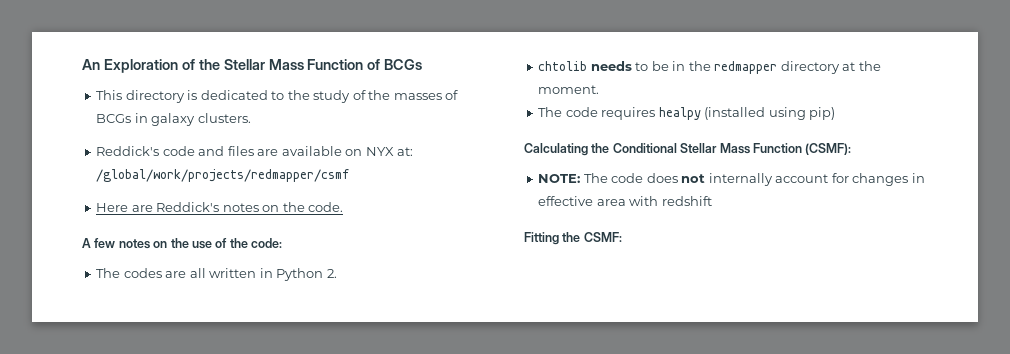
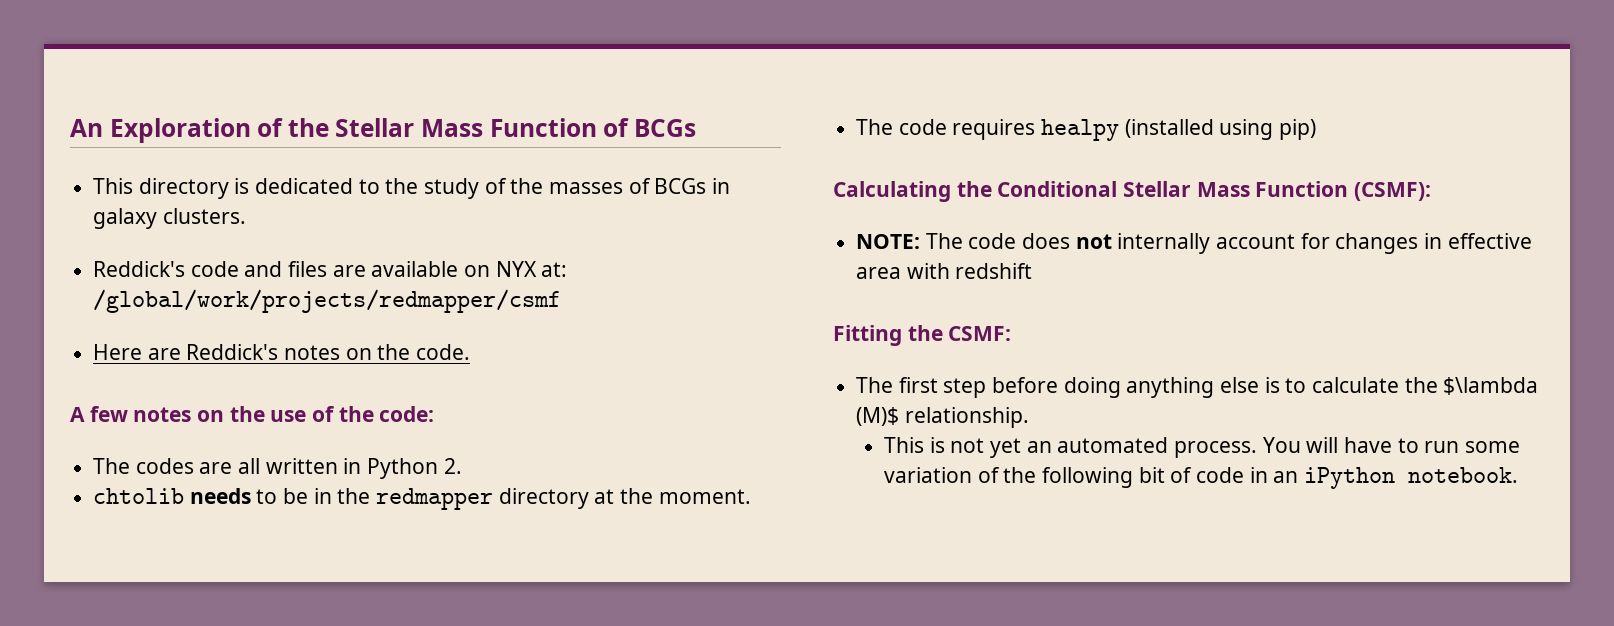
(622, 237) none -> [856,377,1539,398] [856,407,1029,428] [883,437,1520,458] [883,467,1518,489] // The first step before doing anything else is to calculate the $\lambda (M)$ relationship. // This is not yet an automated process. You will have to run some variation of the following bit of code in an iPython notebook.

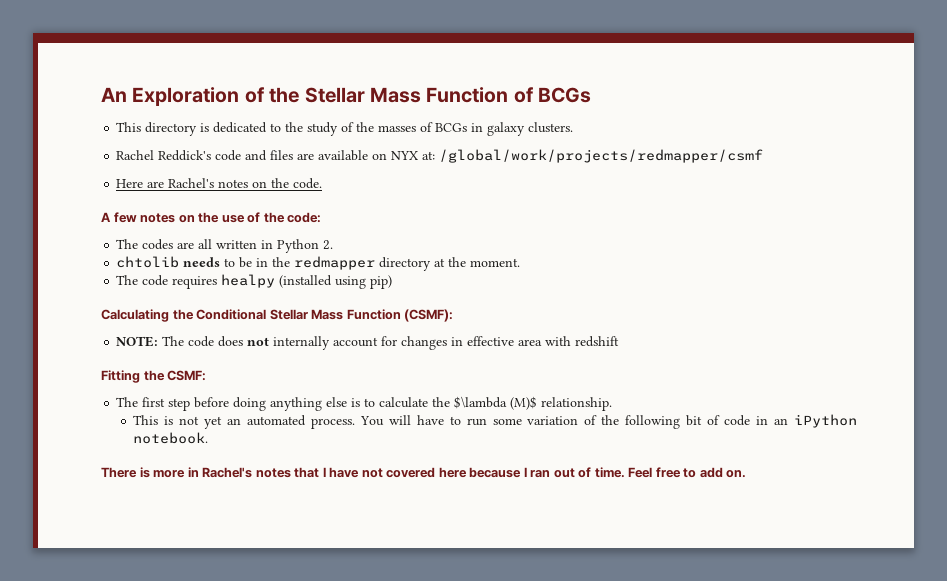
(246, 216) none -> [116,150,155,160] Rachel
[186,344,279,360] Reddick's -> [168,178,215,188] Rachel's
(1518, 475) none -> [101,467,747,478] // There is more in Rachel's notes that I have not covered here because I ran out of time. Feel free to add on.

